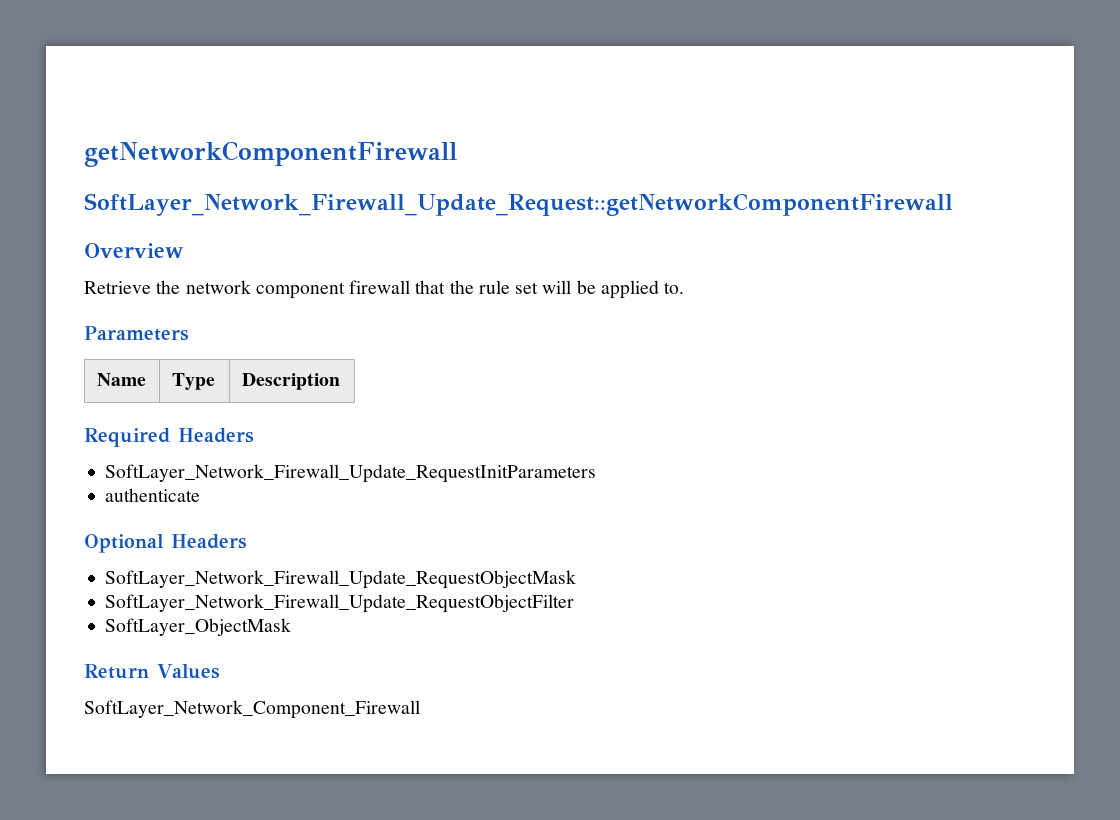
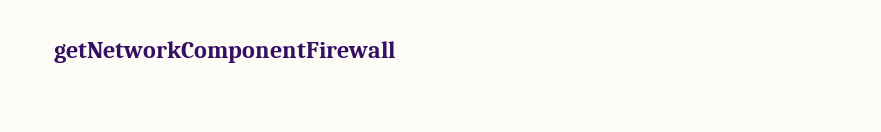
[84,193,953,216] [84,243,184,258] [84,280,685,299] [84,326,189,341] [96,373,146,386] [171,373,215,390] [241,373,340,390] [84,428,254,447] [105,464,597,483] [105,488,201,502] [84,534,247,553] [105,570,577,589] [105,594,575,613] [105,618,292,636] [84,664,220,679] [84,700,420,719] // SoftLayer_Network_Firewall_Update_Request::getNetworkComponentFirewall // Overview // Retrieve the network component firewall that the rule set will be applied to. // Parameters // Name | Type | Description // Required Headers // SoftLayer_Network_Firewall_Update_RequestInitParameters // authenticate // Optional Headers // SoftLayer_Network_Firewall_Update_RequestObjectMask // SoftLayer_Network_Firewall_Update_RequestObjectFilter // SoftLayer_ObjectMask // Return Values // SoftLayer_Network_Component_Firewall -> (395, 52) none

